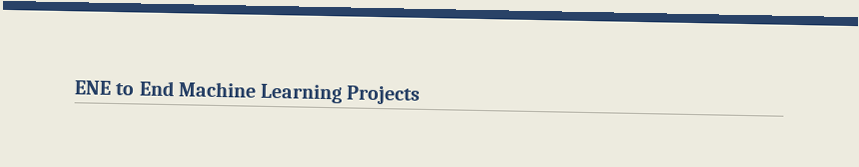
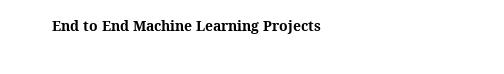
[74,80,111,95] ENE -> [52,20,79,31] End

